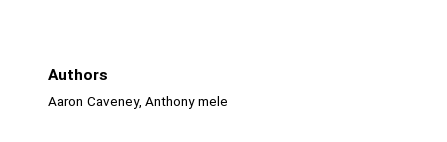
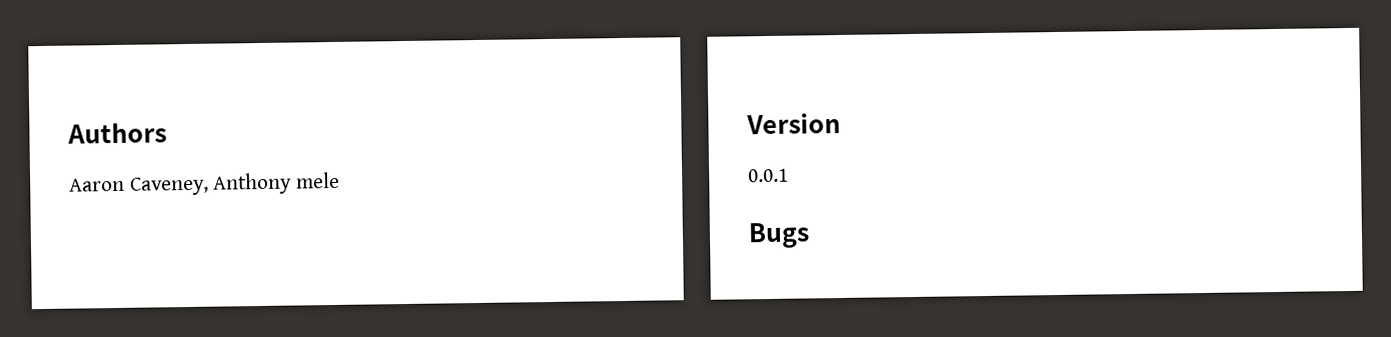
(228, 101) none -> [746,112,841,135] [748,168,789,183] [748,222,810,249] // Version // 0.0.1 // Bugs

